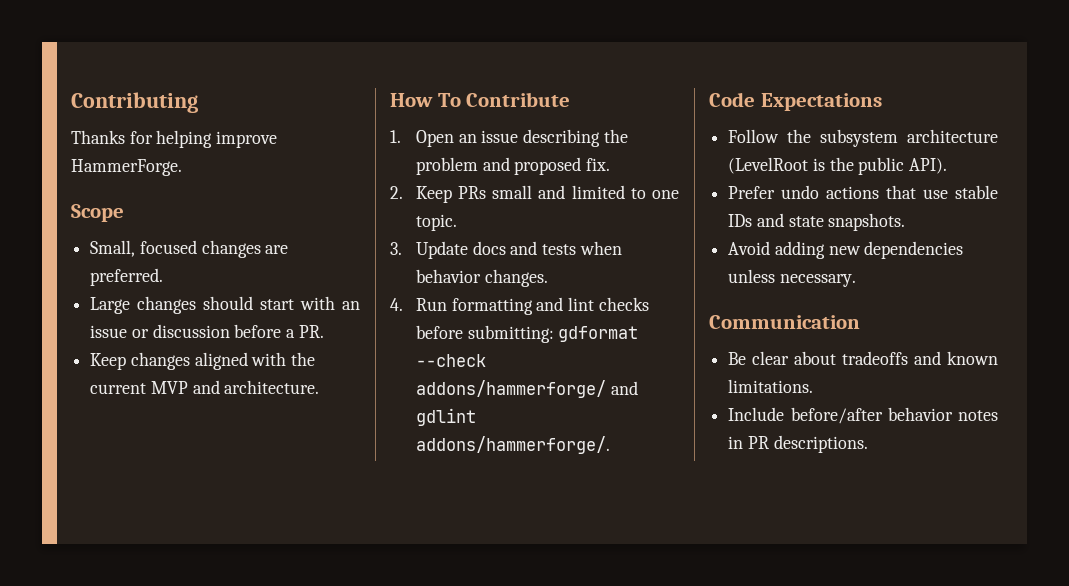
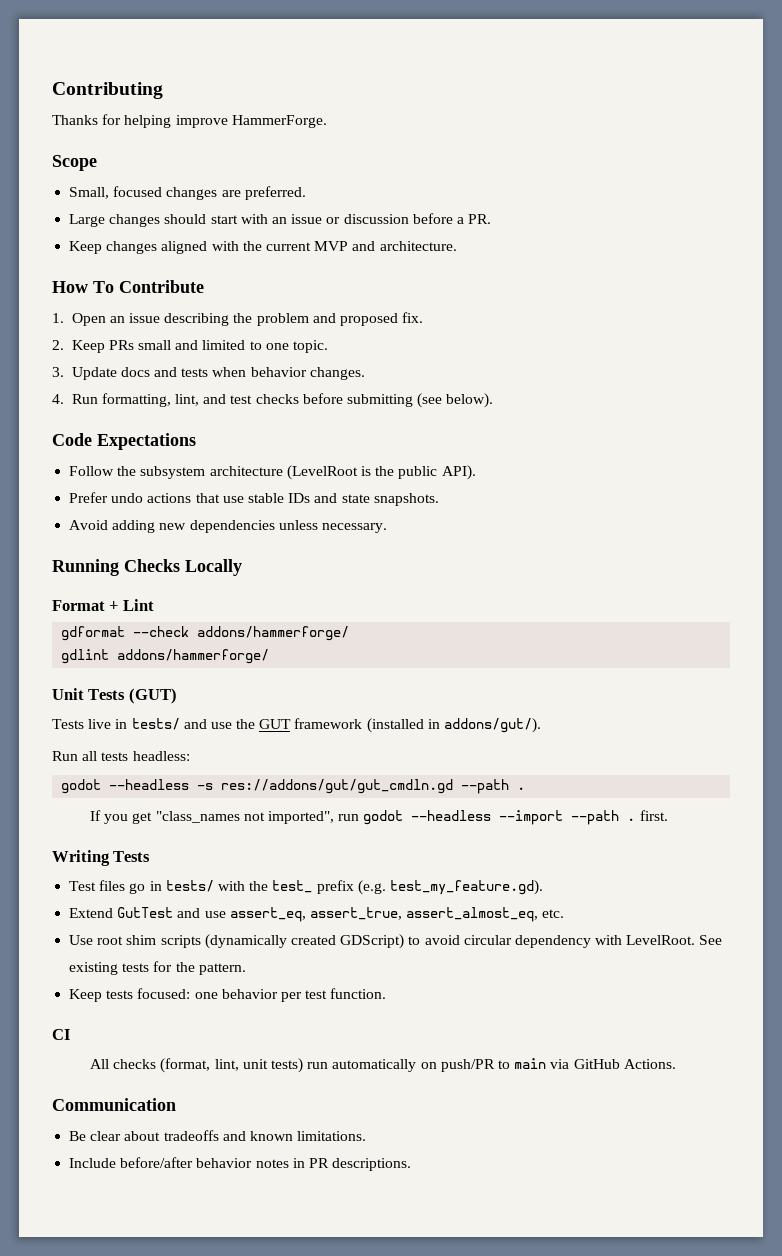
[451,297,649,315] [415,325,639,343] [415,354,486,367] [415,380,638,398] [415,408,476,426] [415,436,610,454] formatting and lint checks before submitting: gdformat --check addons/hammerforge/ and gdlint addons/hammerforge/. -> [101,393,494,408] formatting, lint, and test checks before submitting (see below).
(856, 280) none -> [52,559,242,576] [52,599,154,611] [61,626,350,641] [61,649,270,664] [52,688,177,704] [52,718,542,733] [52,751,190,761] [61,779,526,794] [90,810,668,825] [52,850,151,866] [69,880,543,895] [69,907,565,922] [69,934,723,949] [69,961,246,975] [69,988,387,1002] [52,1029,70,1040] [90,1058,676,1073] // Running Checks Locally // Format + Lint // gdformat --check addons/hammerforge/ // gdlint addons/hammerforge/ // Unit Tests (GUT) // Tests live in tests/ and use the GUT framework (installed in addons/gut/). // Run all tests headless: // godot --headless -s res://addons/gut/gut_cmdln.gd --path . // If you get "class_names not imported", run godot --headless --import --path . first. // Writing Tests // Test files go in tests/ with the test_ prefix (e.g. test_my_feature.gd). // Extend GutTest and use assert_eq, assert_true, assert_almost_eq, etc. // Use root shim scripts (dynamically created GDScript) to avoid circular dependency with LevelRoot. See existing tests for the pattern. // Keep tests focused: one behavior per test function. // CI // All checks (format, lint, unit tests) run automatically on push/PR to main via GitHub Actions.

